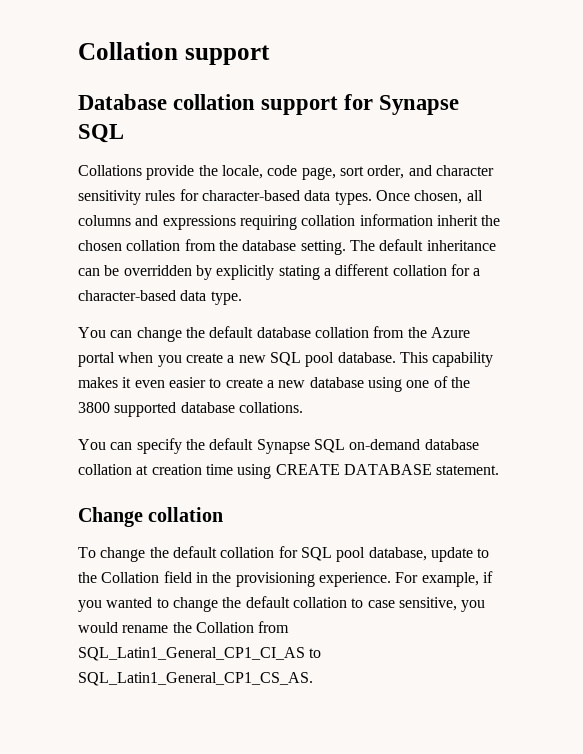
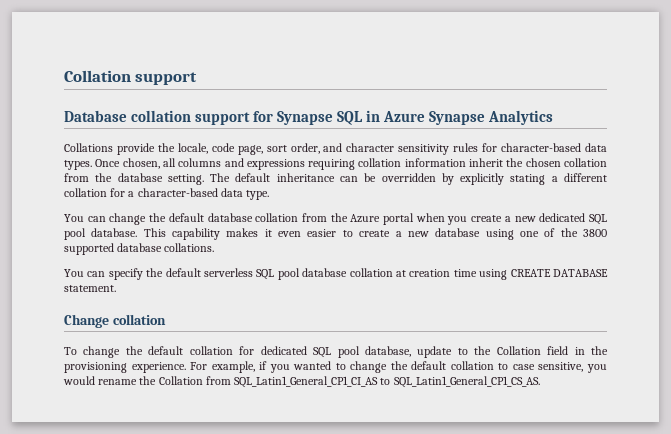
(124, 133) none -> [366,110,554,125] in Azure Synapse Analytics
(266, 359) none -> [539,213,586,222] dedicated
[256,439,421,454] Synapse SQL on-demand -> [204,268,300,280] serverless SQL pool
(298, 552) none -> [260,346,307,355] dedicated

